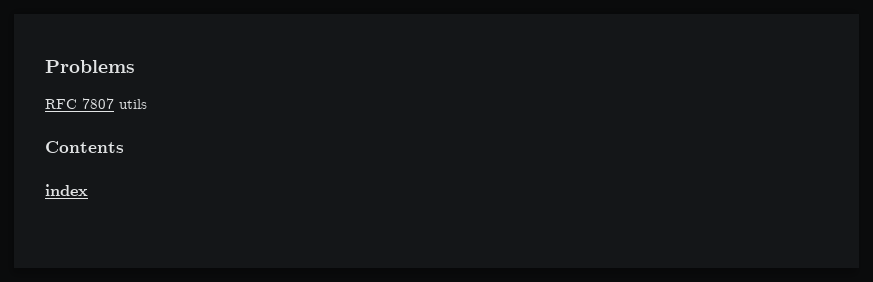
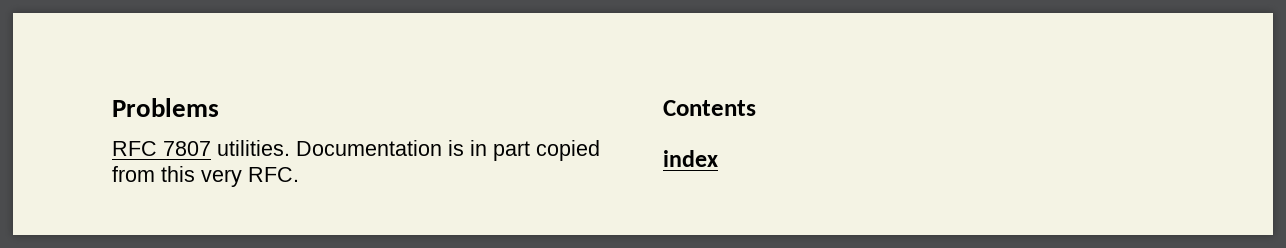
[119,99,147,109] utils -> [217,140,600,161] [112,166,299,187] utilities. Documentation is in part copied from this very RFC.

